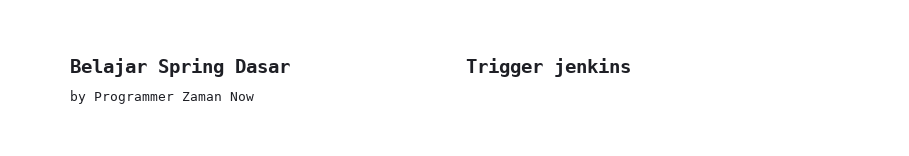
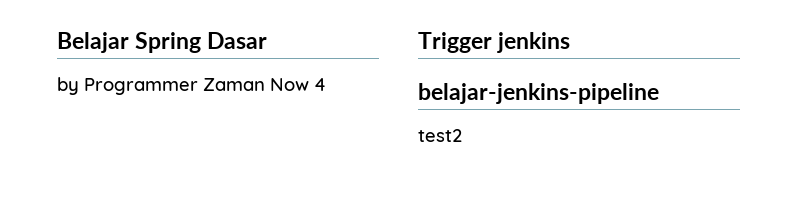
(254, 96) none -> [314,78,326,91] 4
(631, 67) none -> [418,83,659,104] [418,129,462,142] // belajar-jenkins-pipeline // test2

